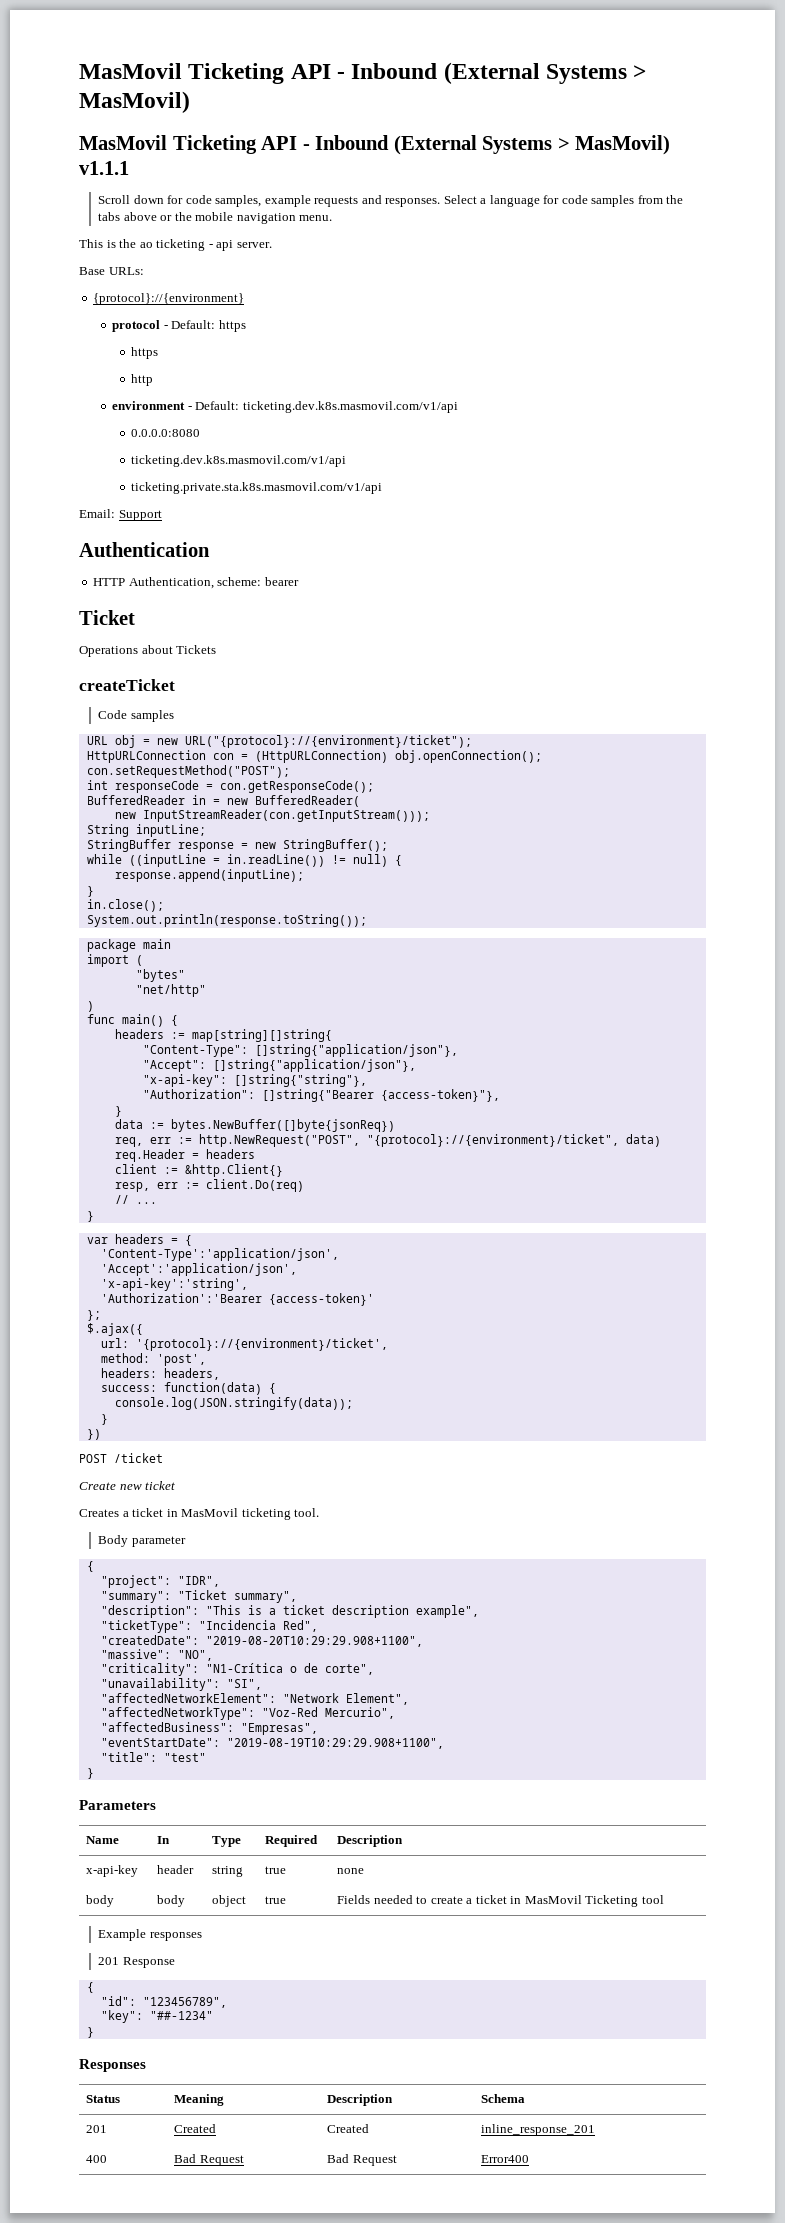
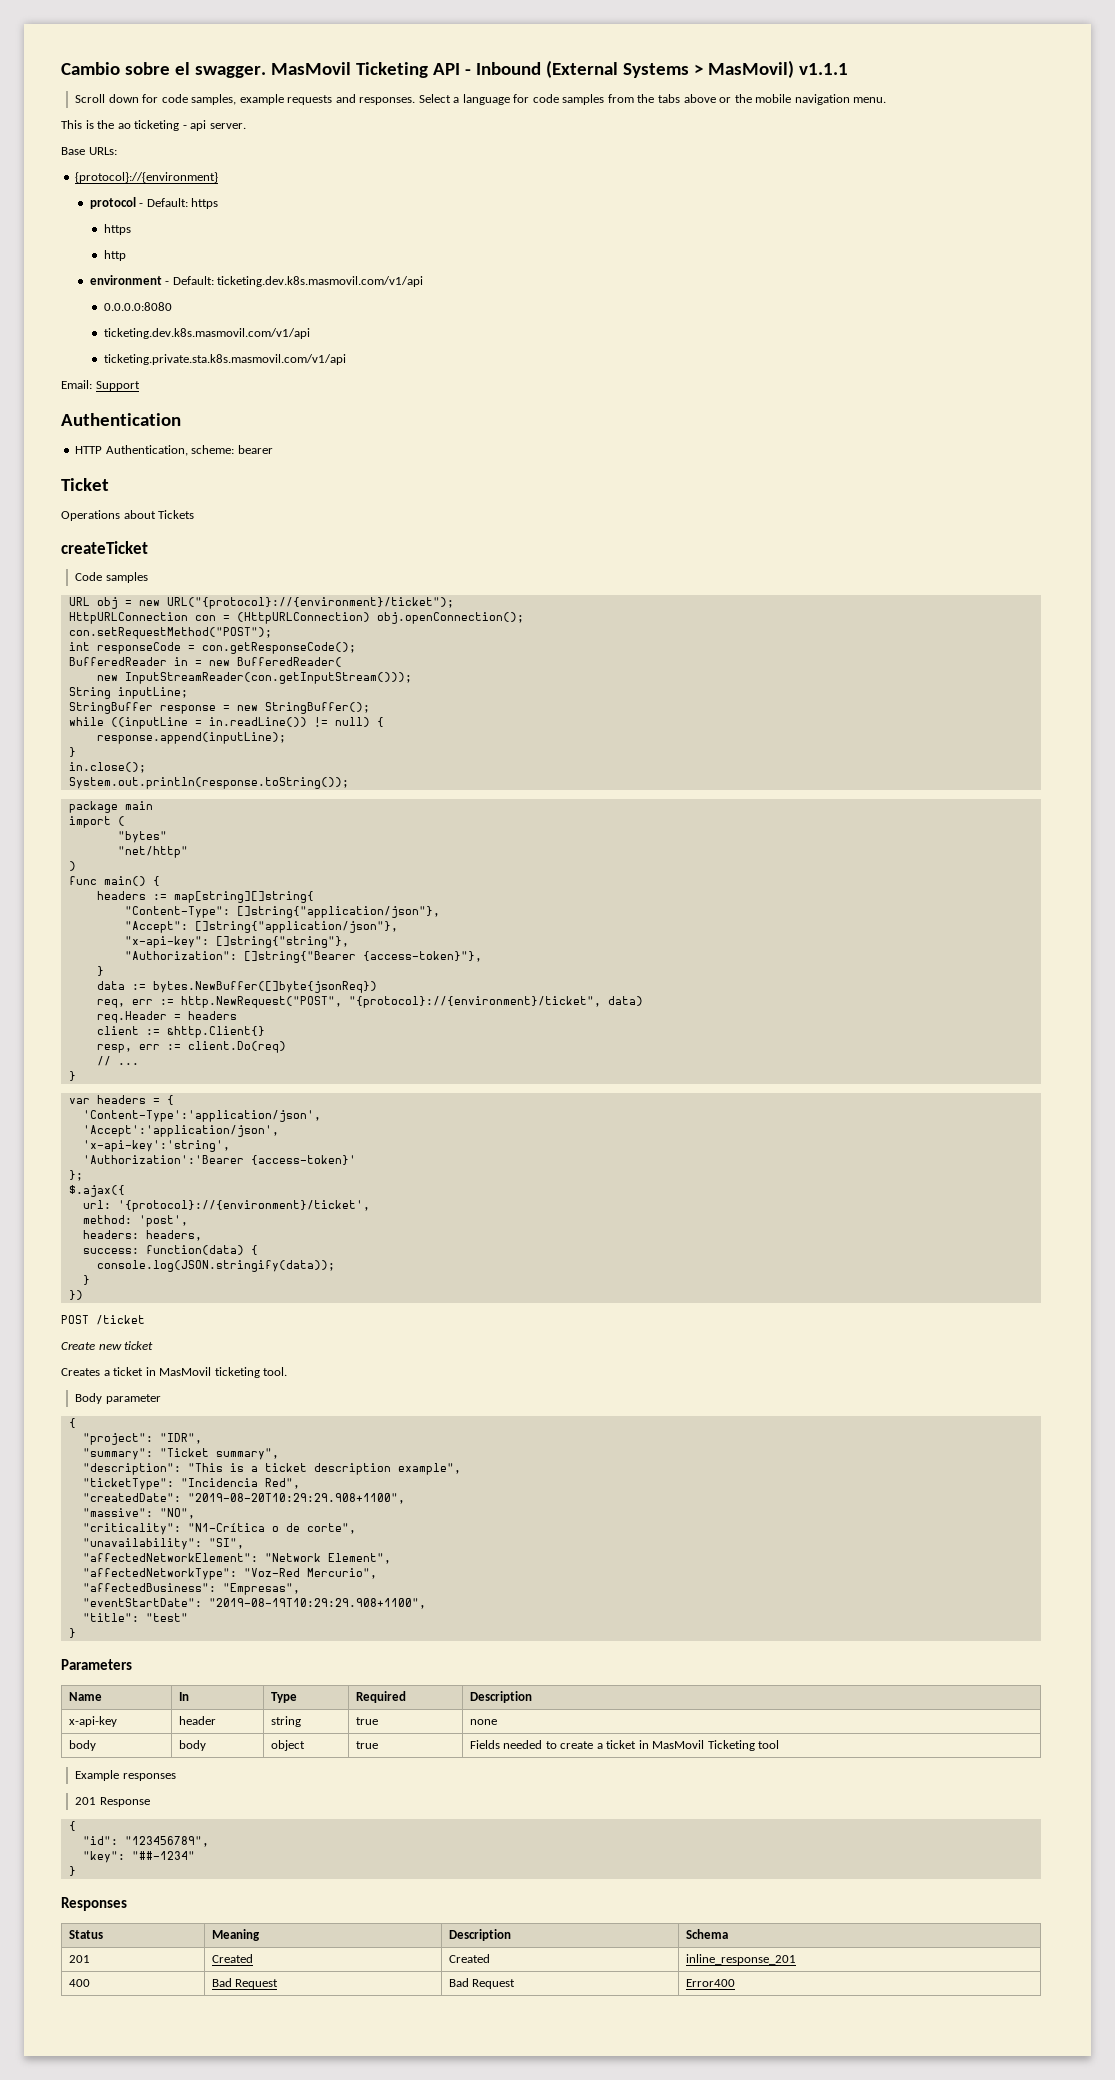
[79,62,647,84] [79,91,190,113] MasMovil Ticketing API - Inbound (External Systems > MasMovil) // -> [61,62,266,78] Cambio sobre el swagger.

